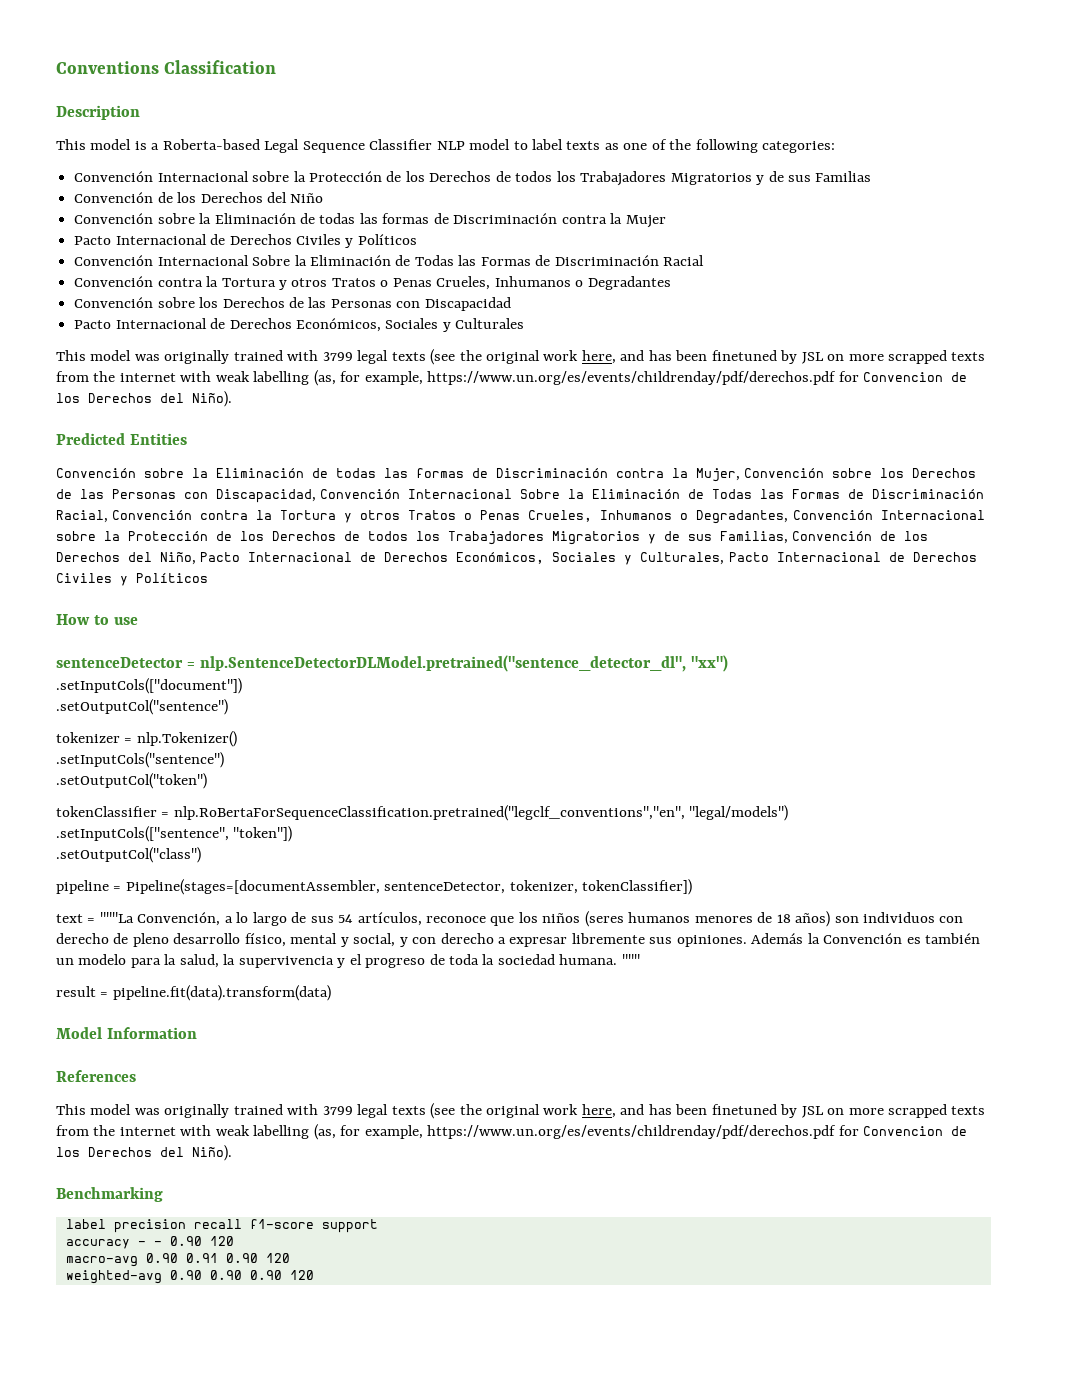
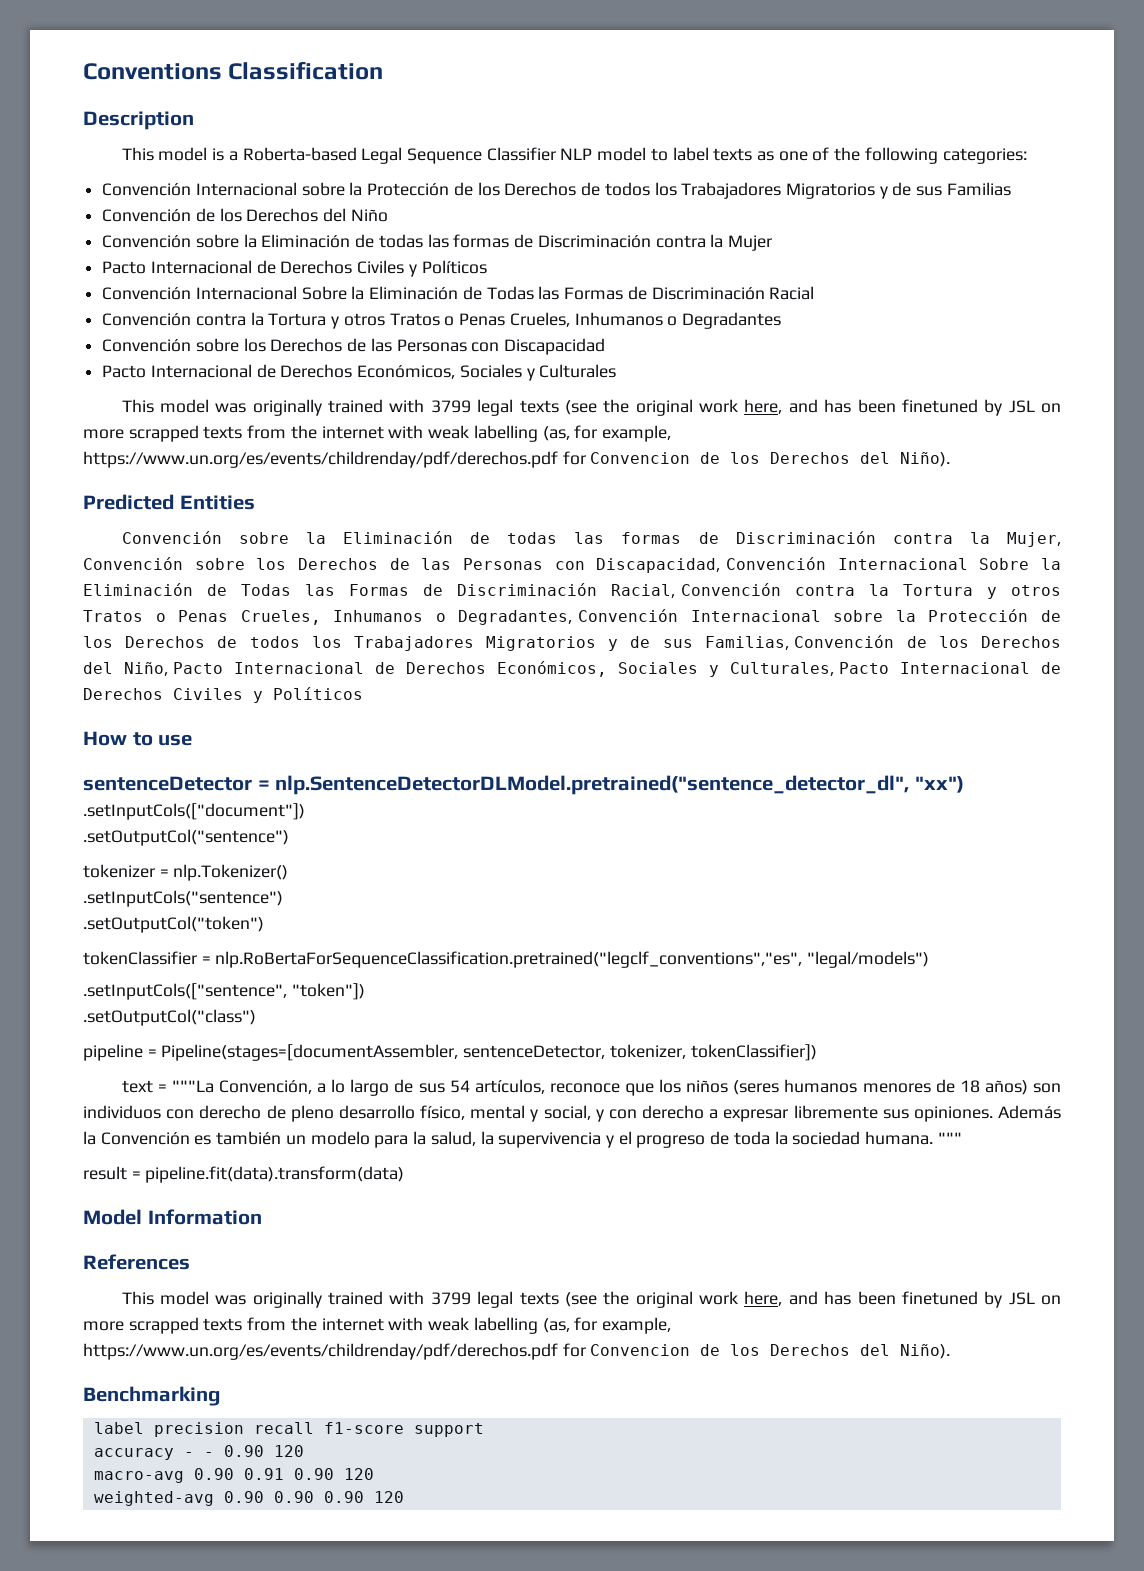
[173,805,685,821] nlp.RoBertaForSequenceClassification.pretrained("legclf_conventions","en", -> [215,951,803,968] nlp.RoBertaForSequenceClassification.pretrained("legclf_conventions","es",

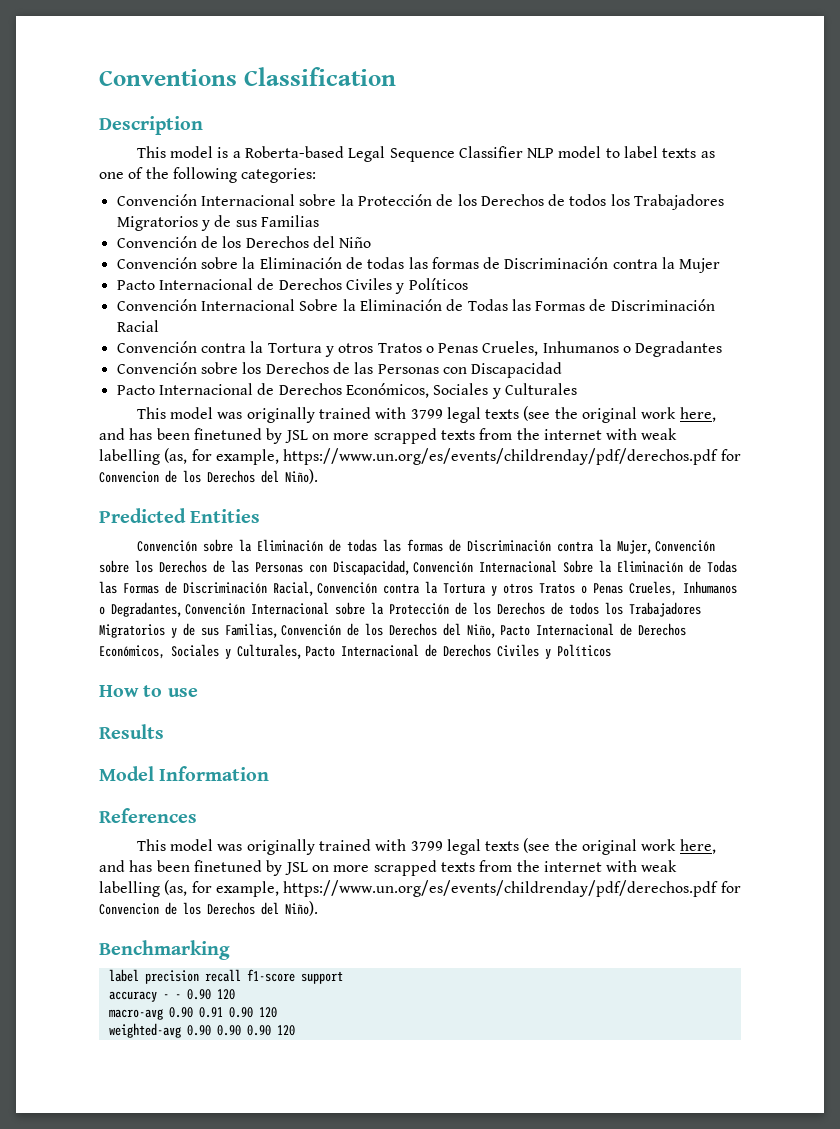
[83,775,964,795] [83,803,305,820] [83,829,289,846] [83,864,289,881] [83,890,283,907] [83,916,264,933] [83,951,930,968] [83,983,365,1000] [83,1009,256,1026] [83,1044,817,1061] [121,1079,1062,1096] [83,1105,1061,1122] [83,1131,962,1148] [83,1166,405,1183] sentenceDetector = nlp.SentenceDetectorDLModel.pretrained("sentence_detector_dl", "xx") // .setInputCols(["document"]) // .setOutputCol("sentence") // tokenizer = nlp.Tokenizer() // .setInputCols("sentence") // .setOutputCol("token") // tokenClassifier = nlp.RoBertaForSequenceClassification.pretrained("legclf_conventions","es", "legal/models") // .setInputCols(["sentence", "token"]) // .setOutputCol("class") // pipeline = Pipeline(stages=[documentAssembler, sentenceDetector, tokenizer, tokenClassifier]) // text = """La Convención, a lo largo de sus 54 artículos, reconoce que los niños (seres humanos menores de 18 años) son individuos con derecho de pleno desarrollo físico, mental y social, y con derecho a expresar libremente sus opiniones. Además la Convención es también un modelo para la salud, la supervivencia y el progreso de toda la sociedad humana. """ // result = pipeline.fit(data).transform(data) -> [99,724,164,739] Results

